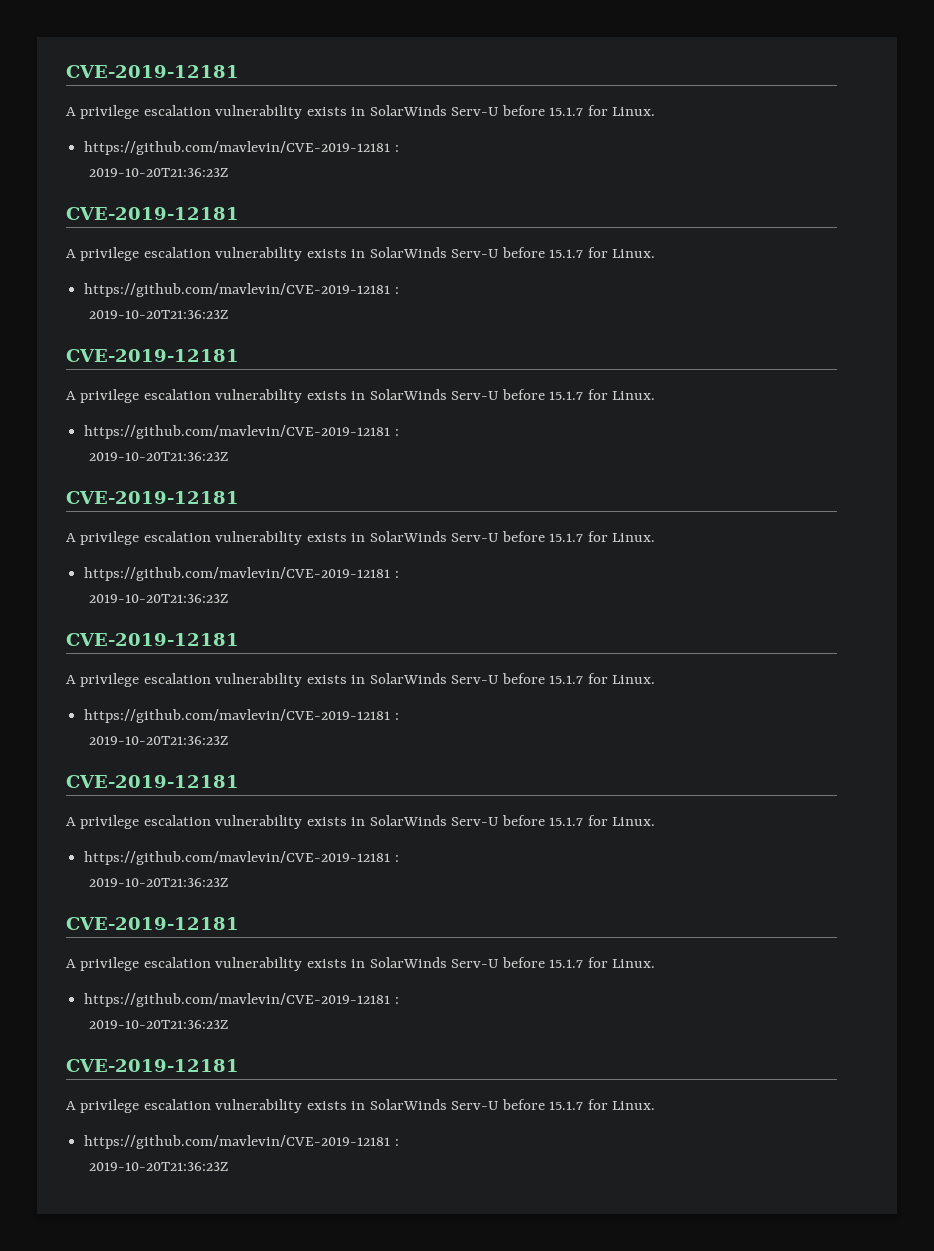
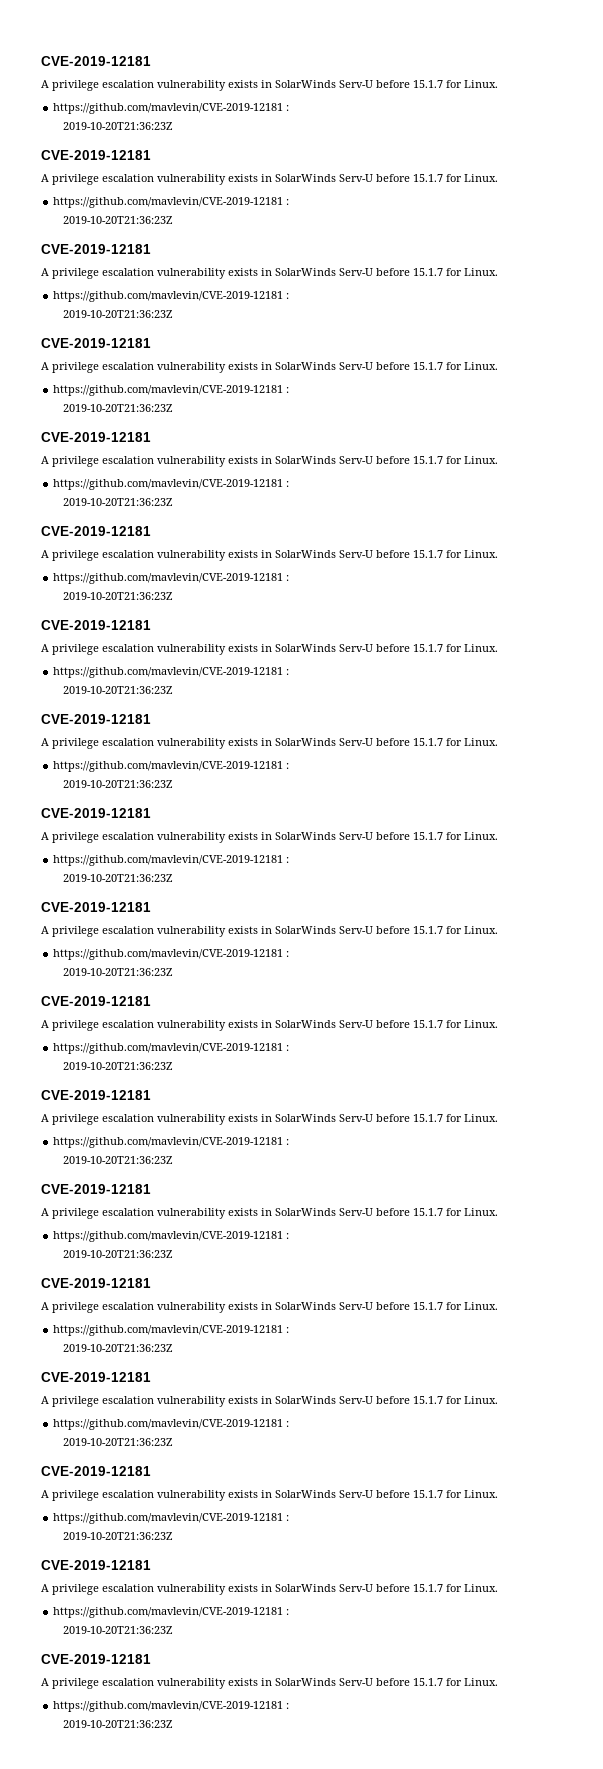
(229, 1166) none -> [41,808,151,818] [41,832,498,843] [53,855,290,866] [62,874,173,882] [41,902,151,912] [41,926,498,937] [53,949,290,960] [62,968,173,976] [41,996,151,1006] [41,1020,498,1031] [53,1043,290,1054] [62,1062,173,1070] [41,1090,151,1100] [41,1114,498,1125] [53,1137,290,1148] [62,1156,173,1164] [41,1184,151,1194] [41,1208,498,1219] [53,1231,290,1242] [62,1250,173,1258] [41,1278,151,1288] [41,1302,498,1313] [53,1325,290,1336] [62,1344,173,1352] [41,1372,151,1382] [41,1396,498,1407] [53,1419,290,1430] [62,1438,173,1446] [41,1466,151,1476] [41,1490,498,1501] [53,1513,290,1524] [62,1532,173,1540] [41,1560,151,1570] [41,1584,498,1595] [53,1607,290,1618] [62,1626,173,1634] [41,1654,151,1664] [41,1678,498,1689] [53,1701,290,1712] [62,1720,173,1728] // CVE-2019-12181 // A privilege escalation vulnerability exists in SolarWinds Serv-U before 15.1.7 for Linux. // https://github.com/mavlevin/CVE-2019-12181 : // 2019-10-20T21:36:23Z // CVE-2019-12181 // A privilege escalation vulnerability exists in SolarWinds Serv-U before 15.1.7 for Linux. // https://github.com/mavlevin/CVE-2019-12181 : // 2019-10-20T21:36:23Z // CVE-2019-12181 // A privilege escalation vulnerability exists in SolarWinds Serv-U before 15.1.7 for Linux. // https://github.com/mavlevin/CVE-2019-12181 : // 2019-10-20T21:36:23Z // CVE-2019-12181 // A privilege escalation vulnerability exists in SolarWinds Serv-U before 15.1.7 for Linux. // https://github.com/mavlevin/CVE-2019-12181 : // 2019-10-20T21:36:23Z // CVE-2019-12181 // A privilege escalation vulnerability exists in SolarWinds Serv-U before 15.1.7 for Linux. // https://github.com/mavlevin/CVE-2019-12181 : // 2019-10-20T21:36:23Z // CVE-2019-12181 // A privilege escalation vulnerability exists in SolarWinds Serv-U before 15.1.7 for Linux. // https://github.com/mavlevin/CVE-2019-12181 : // 2019-10-20T21:36:23Z // CVE-2019-12181 // A privilege escalation vulnerability exists in SolarWinds Serv-U before 15.1.7 for Linux. // https://github.com/mavlevin/CVE-2019-12181 : // 2019-10-20T21:36:23Z // CVE-2019-12181 // A privilege escalation vulnerability exists in SolarWinds Serv-U before 15.1.7 for Linux. // https://github.com/mavlevin/CVE-2019-12181 : // 2019-10-20T21:36:23Z // CVE-2019-12181 // A privilege escalation vulnerability exists in SolarWinds Serv-U before 15.1.7 for Linux. // https://github.com/mavlevin/CVE-2019-12181 : // 2019-10-20T21:36:23Z // CVE-2019-12181 // A privilege escalation vulnerability exists in SolarWinds Serv-U before 15.1.7 for Linux. // https://github.com/mavlevin/CVE-2019-12181 : // 2019-10-20T21:36:23Z

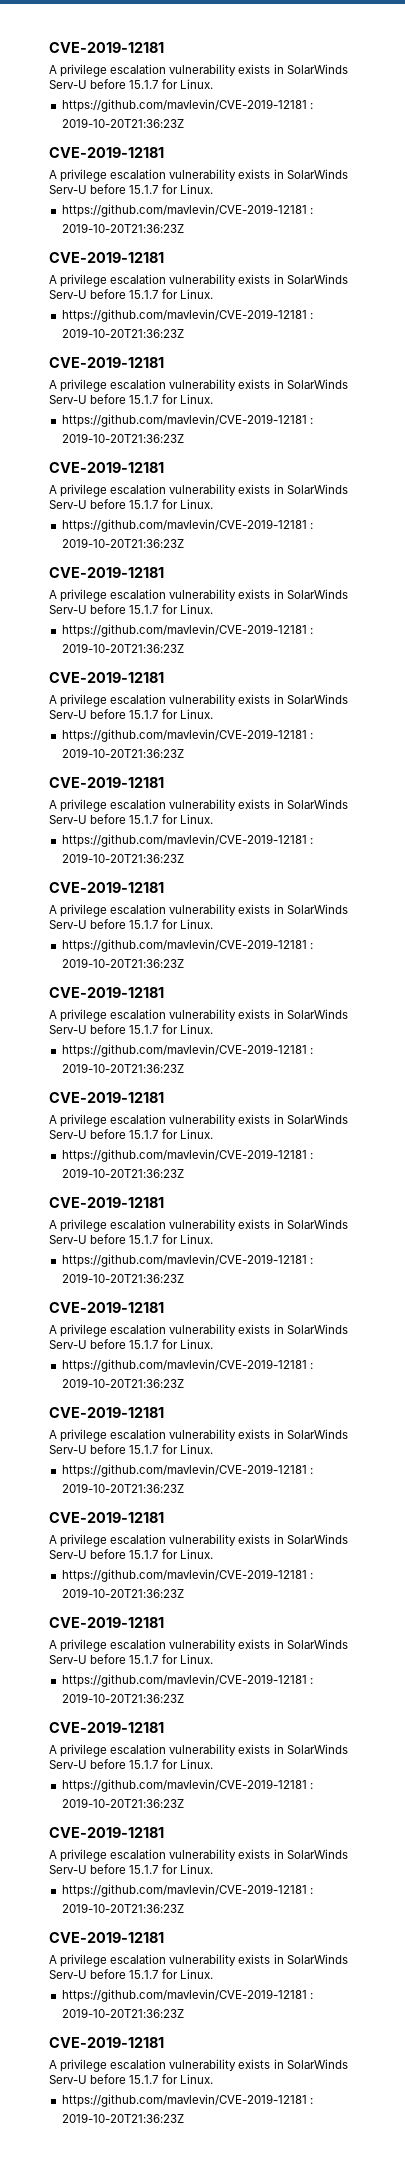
(173, 1724) none -> [49,1932,164,1943] [49,1954,348,1967] [49,1969,214,1979] [61,1989,313,2002] [62,2008,185,2018] [49,2037,164,2048] [49,2059,348,2072] [49,2074,214,2084] [61,2094,313,2107] [62,2113,185,2123] // CVE-2019-12181 // A privilege escalation vulnerability exists in SolarWinds Serv-U before 15.1.7 for Linux. // https://github.com/mavlevin/CVE-2019-12181 : // 2019-10-20T21:36:23Z // CVE-2019-12181 // A privilege escalation vulnerability exists in SolarWinds Serv-U before 15.1.7 for Linux. // https://github.com/mavlevin/CVE-2019-12181 : // 2019-10-20T21:36:23Z

